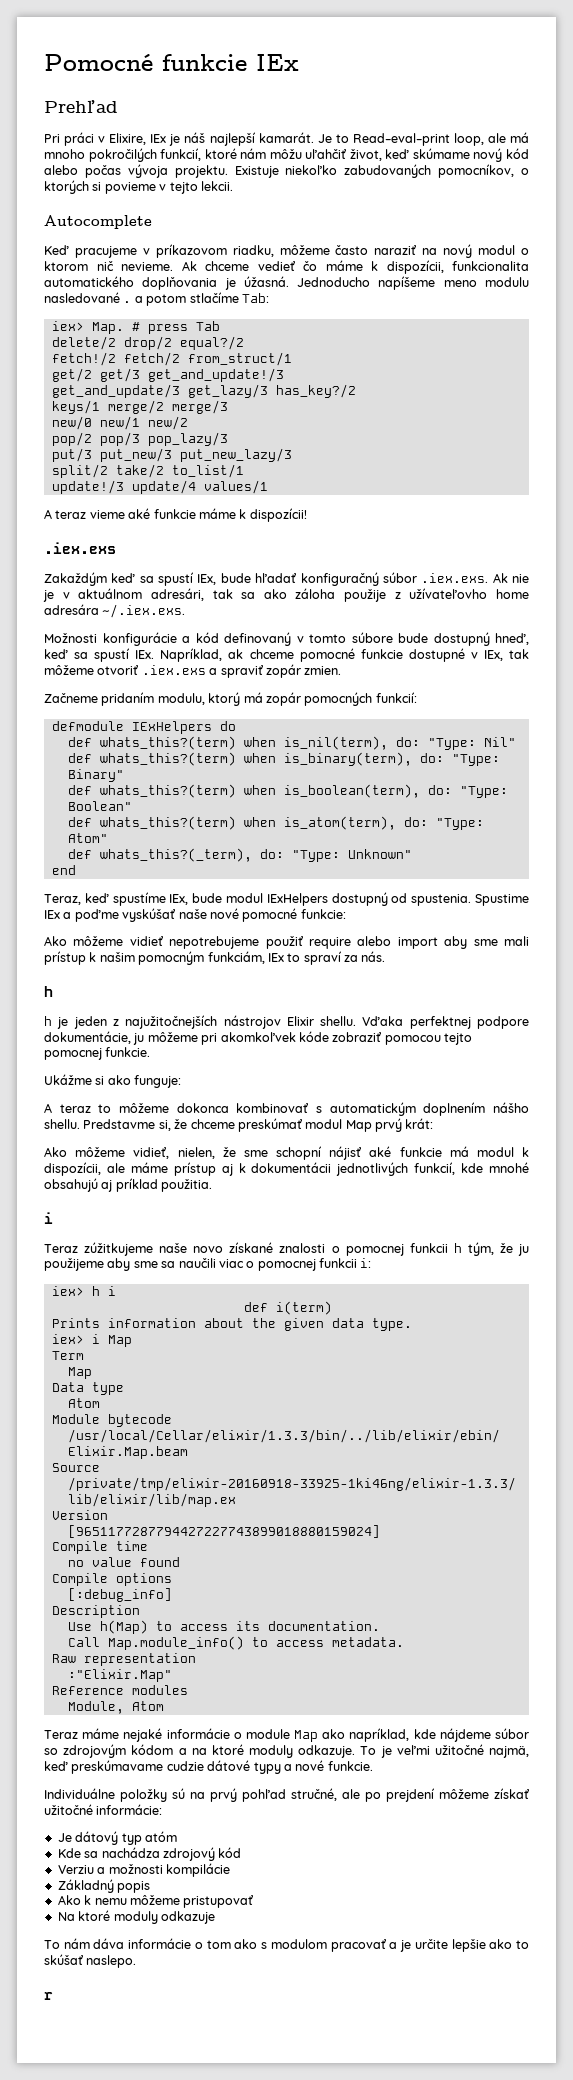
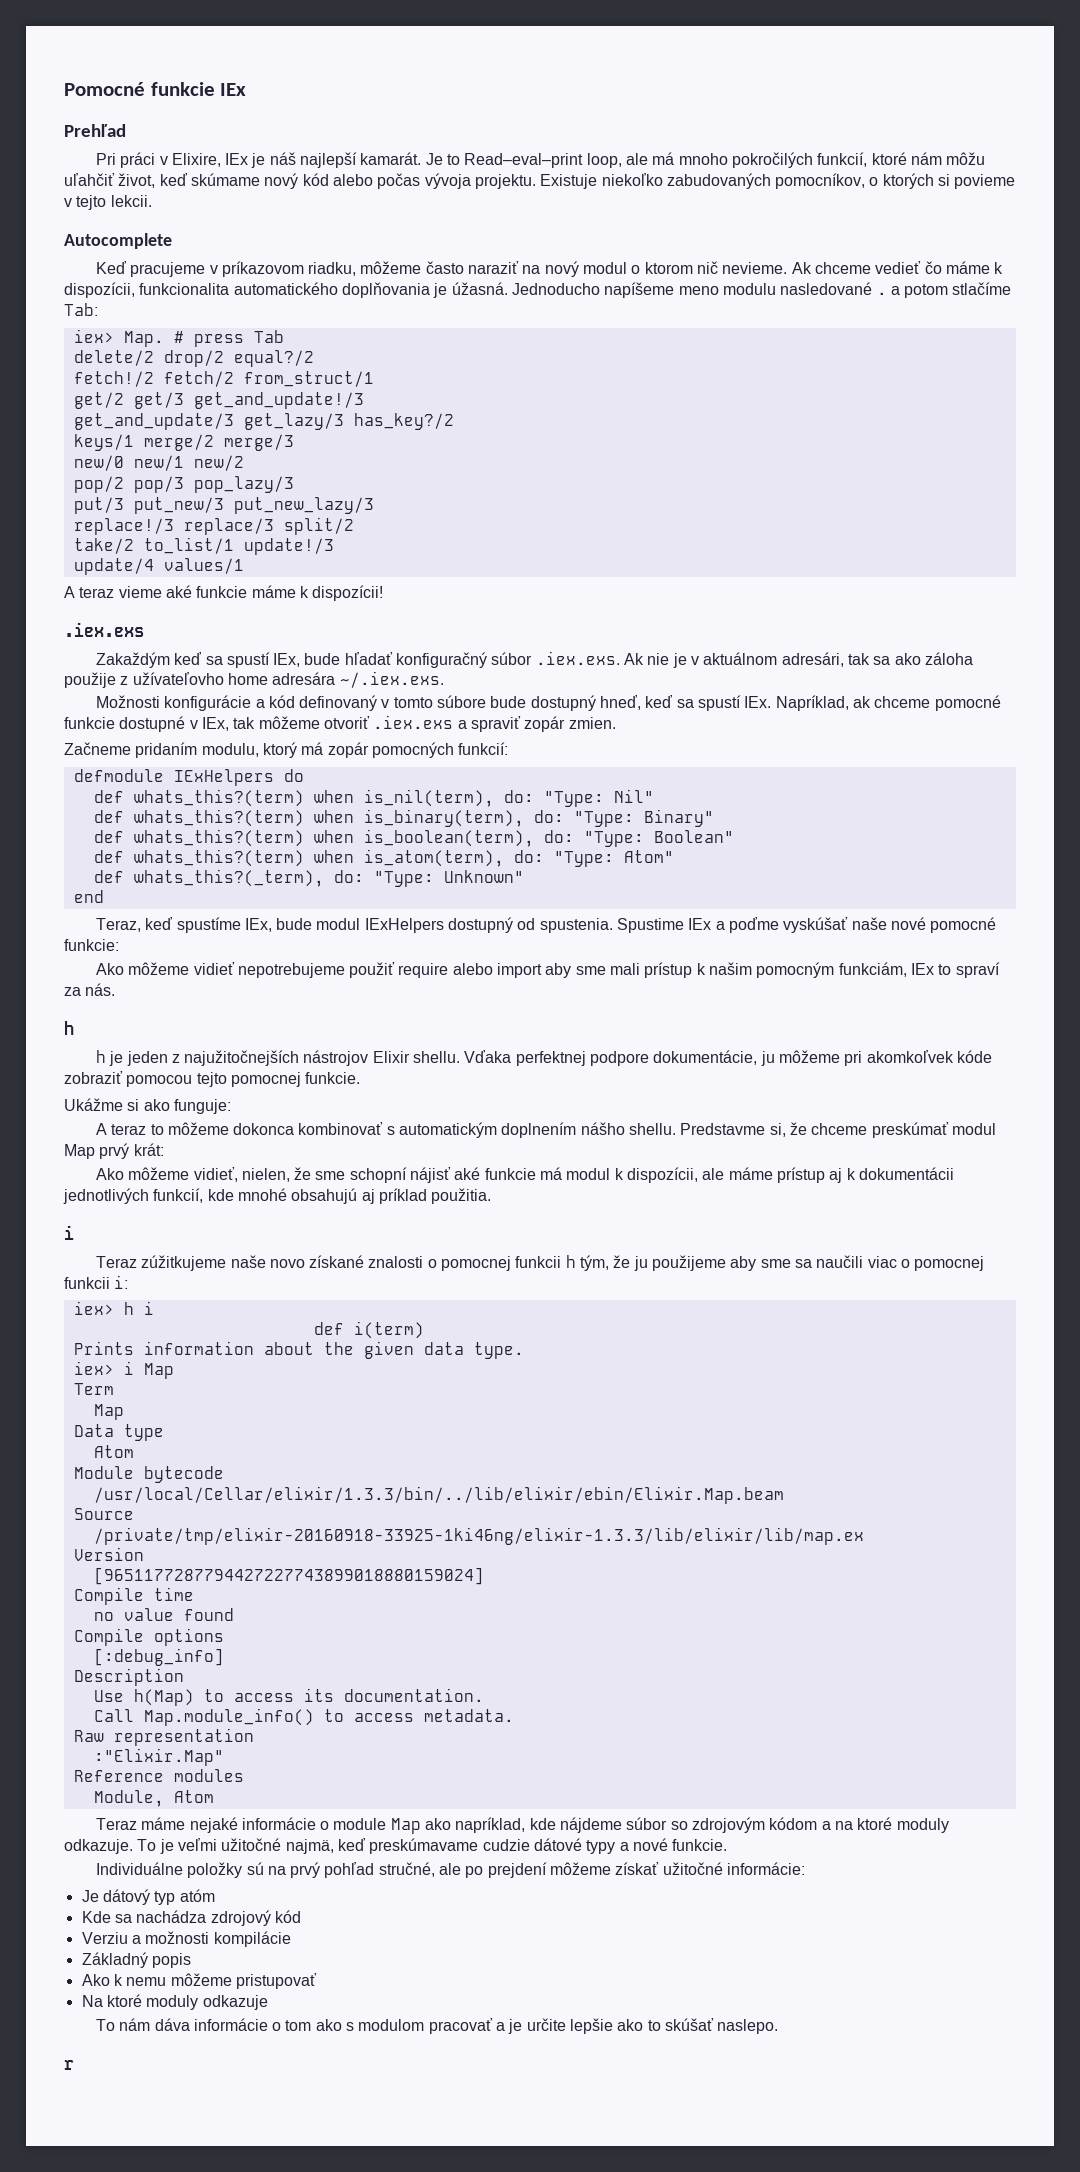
(292, 455) none -> [73,518,274,535] replace!/3 replace/3
(108, 471) none -> (354, 526) //
[51,480,124,494] // update!/3 -> [243,538,334,555] update!/3 //

